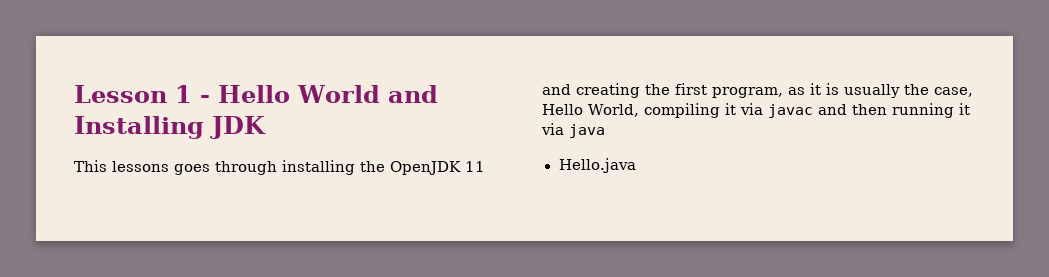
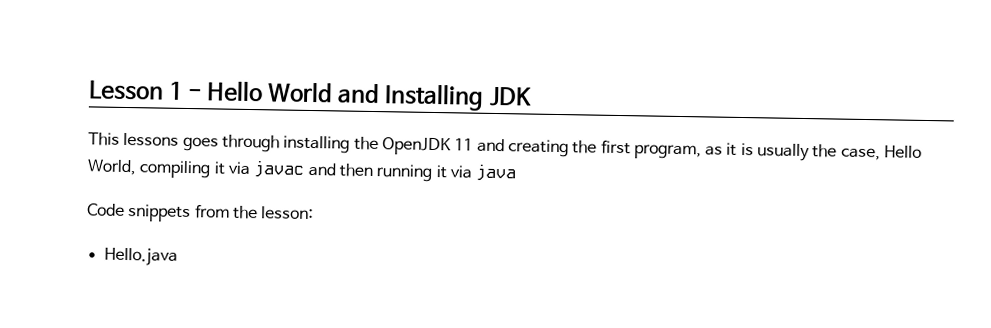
(605, 131) none -> [87,203,315,223] // Code snippets from the lesson:

